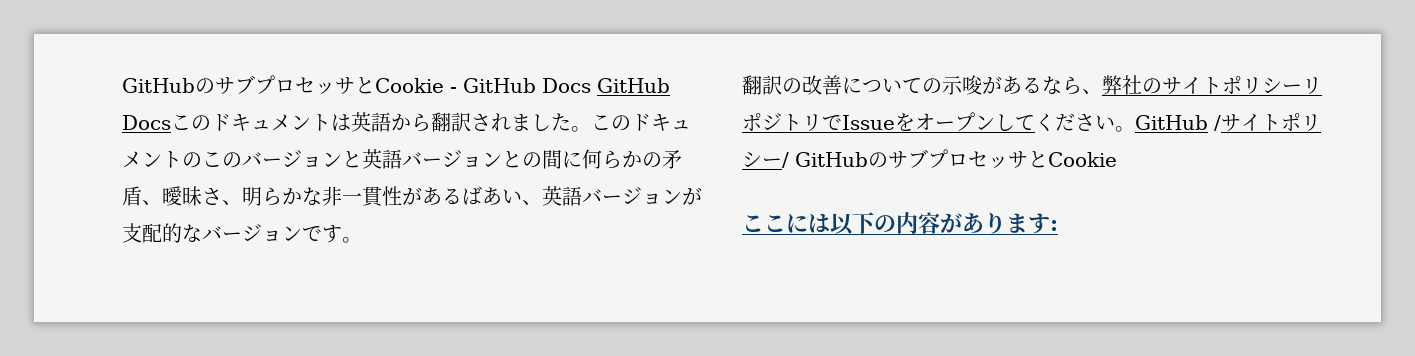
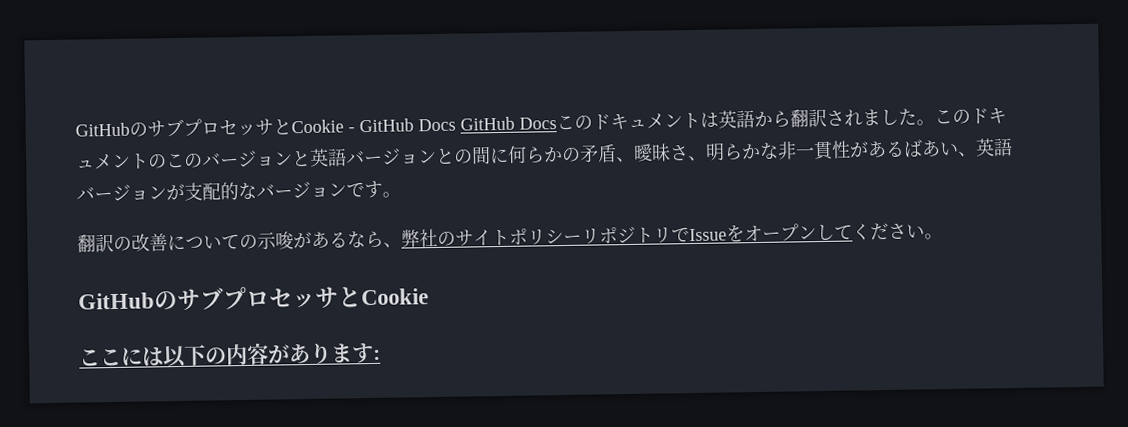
[1135,113,1321,131] [742,152,789,168] GitHub /サイトポリシー/ -> (943, 236) //

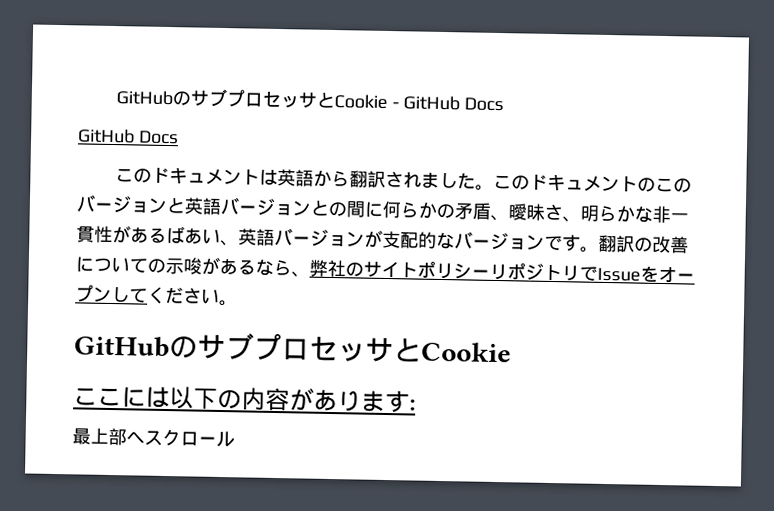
[460,116,557,131] GitHub Docs -> [78,128,179,145] // GitHub Docs //
(401, 194) // -> (599, 249) none
(381, 354) none -> [72,427,235,448] // 最上部へスクロール

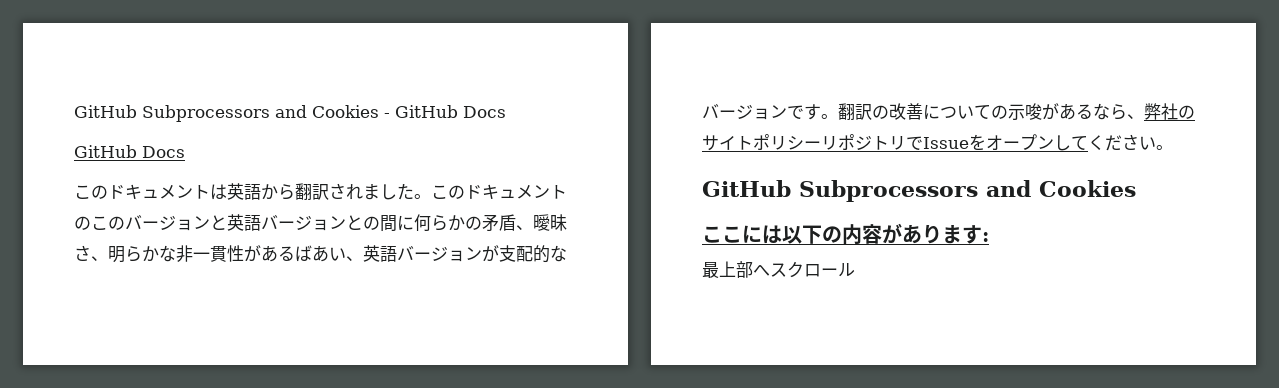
[116,88,389,110] GitHubのサブプロセッサとCookie -> [74,105,379,122] GitHub Subprocessors and Cookies
[169,333,512,363] のサブプロセッサとCookie -> [799,180,1136,202] Subprocessors and Cookies

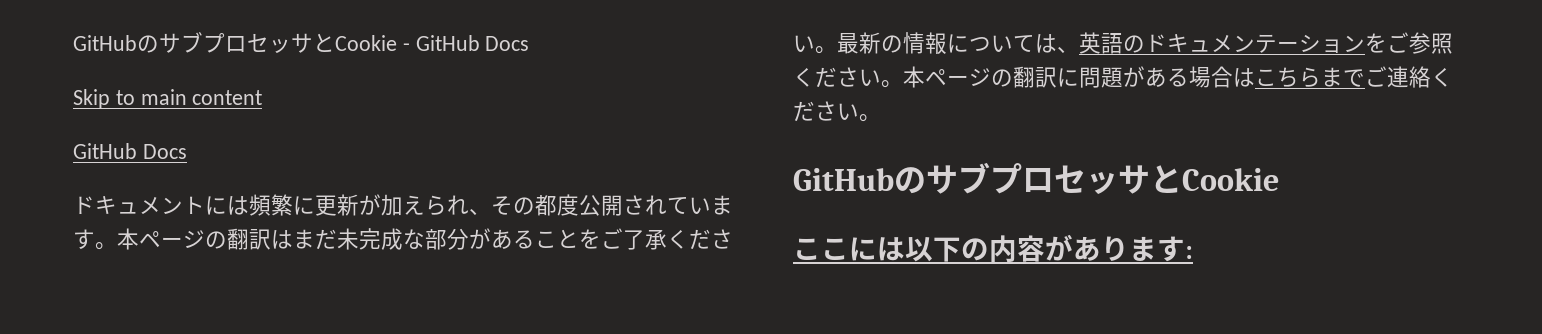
[74,105,506,122] [74,145,185,158] [74,183,567,200] [74,214,567,232] [74,245,567,263] [702,103,1195,120] [702,134,1173,151] [702,180,1136,202] GitHub Subprocessors and Cookies - GitHub Docs // GitHub Docs // このドキュメントは英語から翻訳されました。このドキュメントのこのバージョンと英語バージョンとの間に何らかの矛盾、曖昧さ、明らかな非一貫性があるばあい、英語バージョンが支配的なバージョンです。翻訳の改善についての示唆があるなら、弊社のサイトポリシーリポジトリでIssueをオープンしてください。 // GitHub Subprocessors and Cookies -> [73,32,530,53] [73,89,263,109] [73,143,187,159] [73,194,733,216] [73,228,733,250] [793,32,1453,55] [793,66,1453,88] [793,101,881,122] [793,162,1279,194] GitHubのサブプロセッサとCookie - GitHub Docs // Skip to main content // GitHub Docs // ドキュメントには頻繁に更新が加えられ、その都度公開されています。本ページの翻訳はまだ未完成な部分があることをご了承ください。最新の情報については、英語のドキュメンテーションをご参照ください。本ページの翻訳に問題がある場合はこちらまでご連絡ください。 // GitHubのサブプロセッサとCookie
[702,261,855,278] // 最上部へスクロール -> (1193, 252) none

